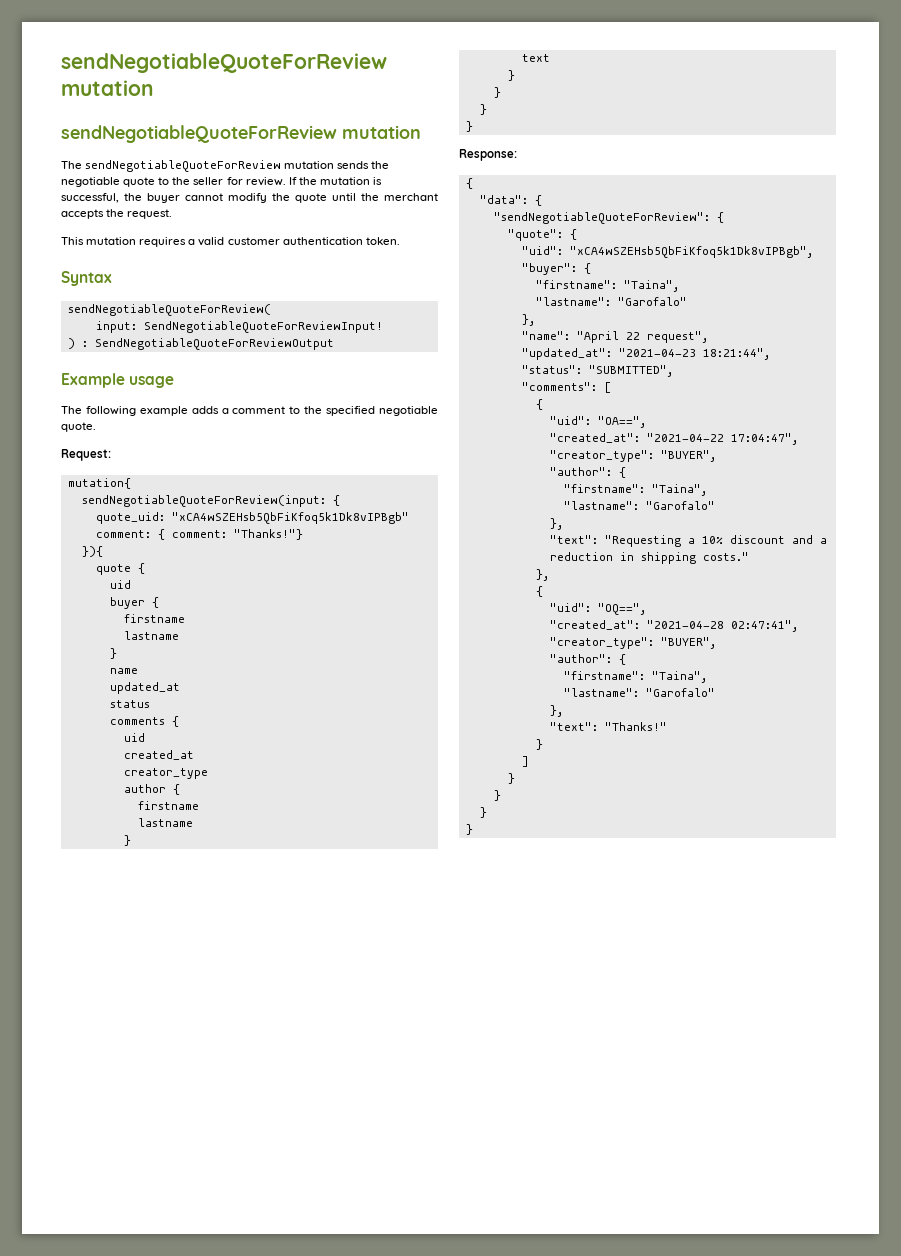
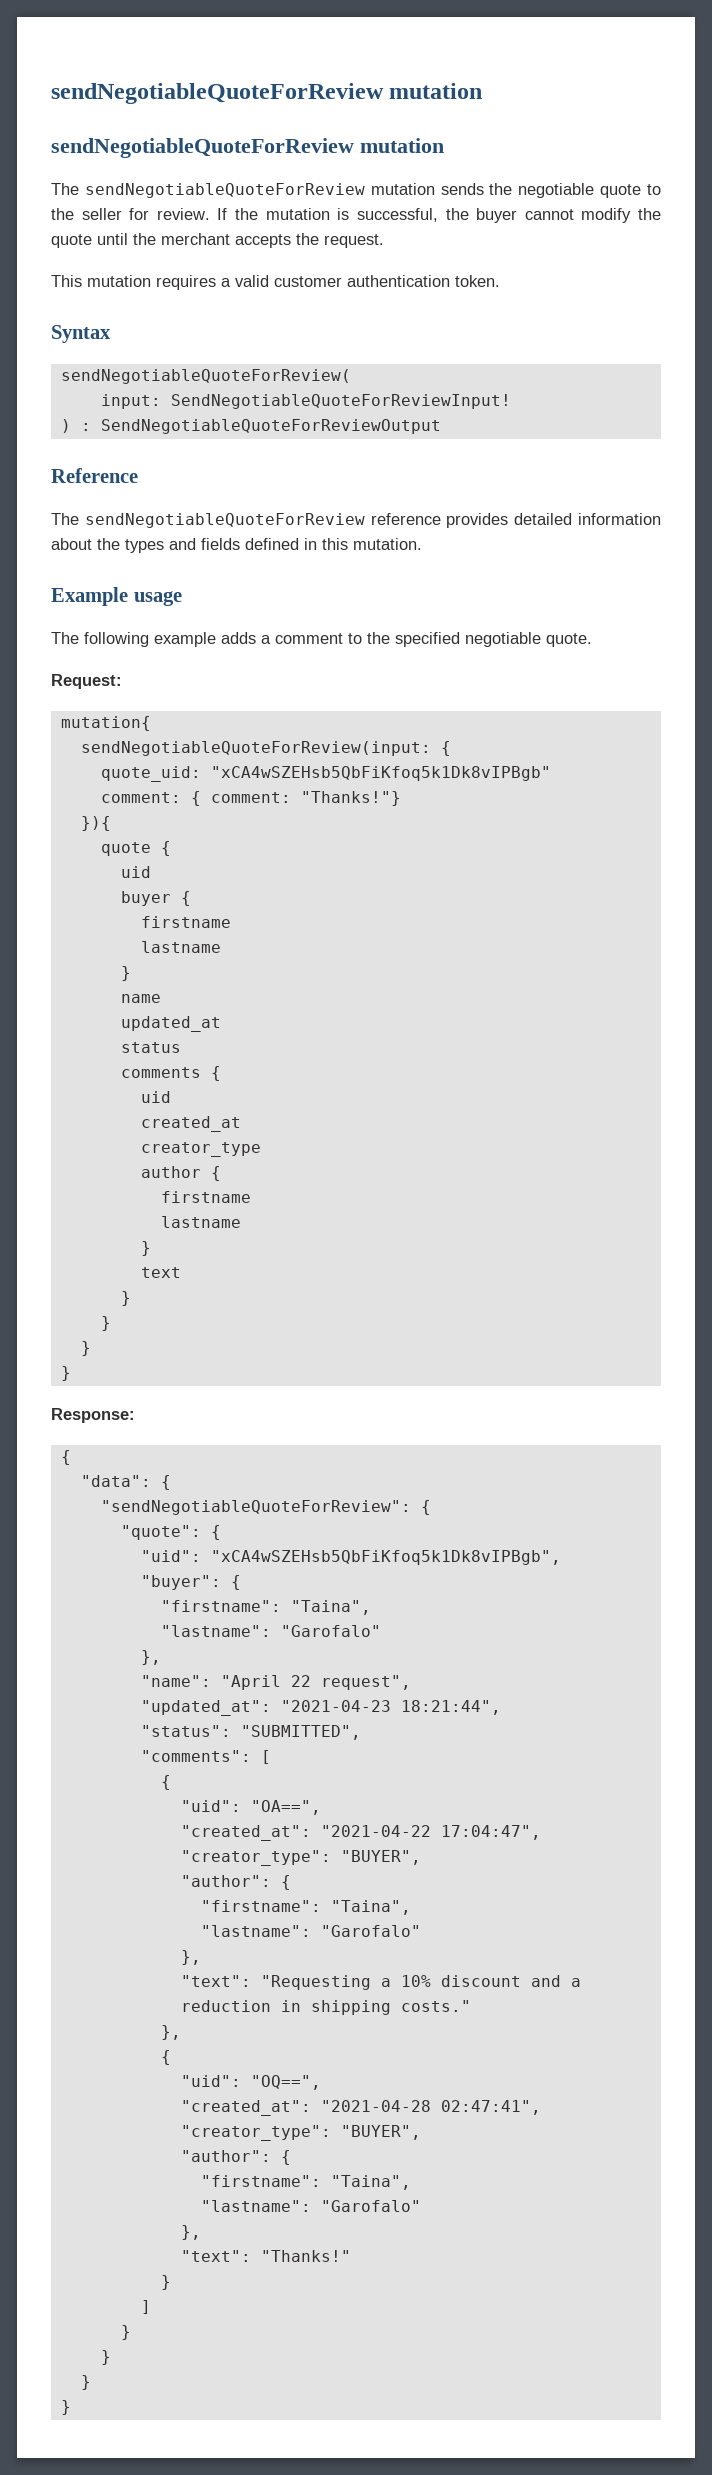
(334, 344) none -> [51,468,138,483] [51,513,661,528] [51,538,422,553] // Reference // The sendNegotiableQuoteForReview reference provides detailed information about the types and fields defined in this mutation.

